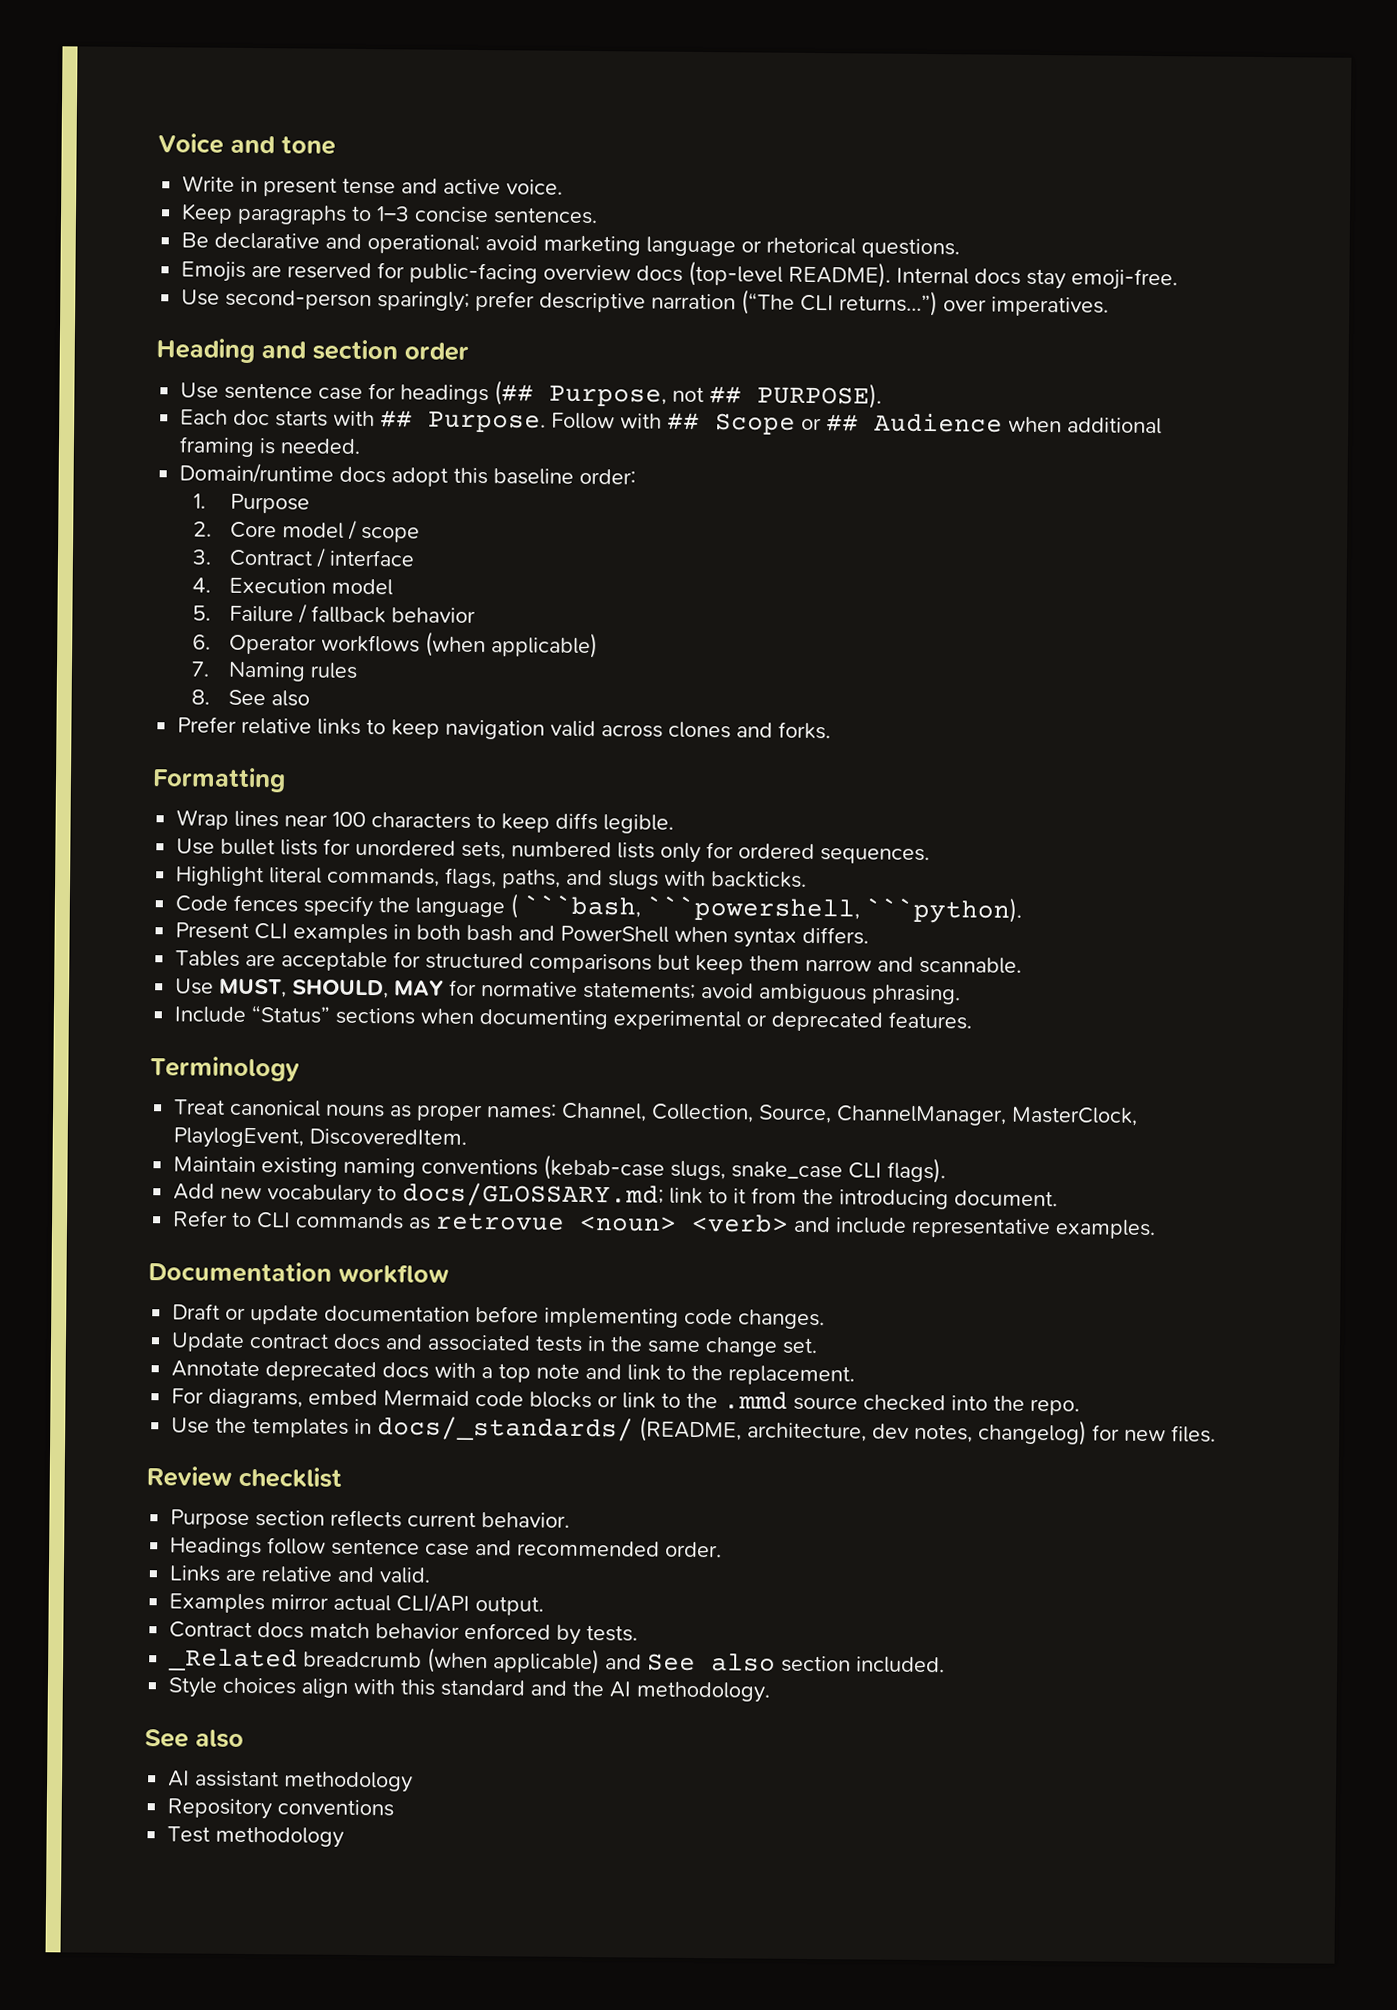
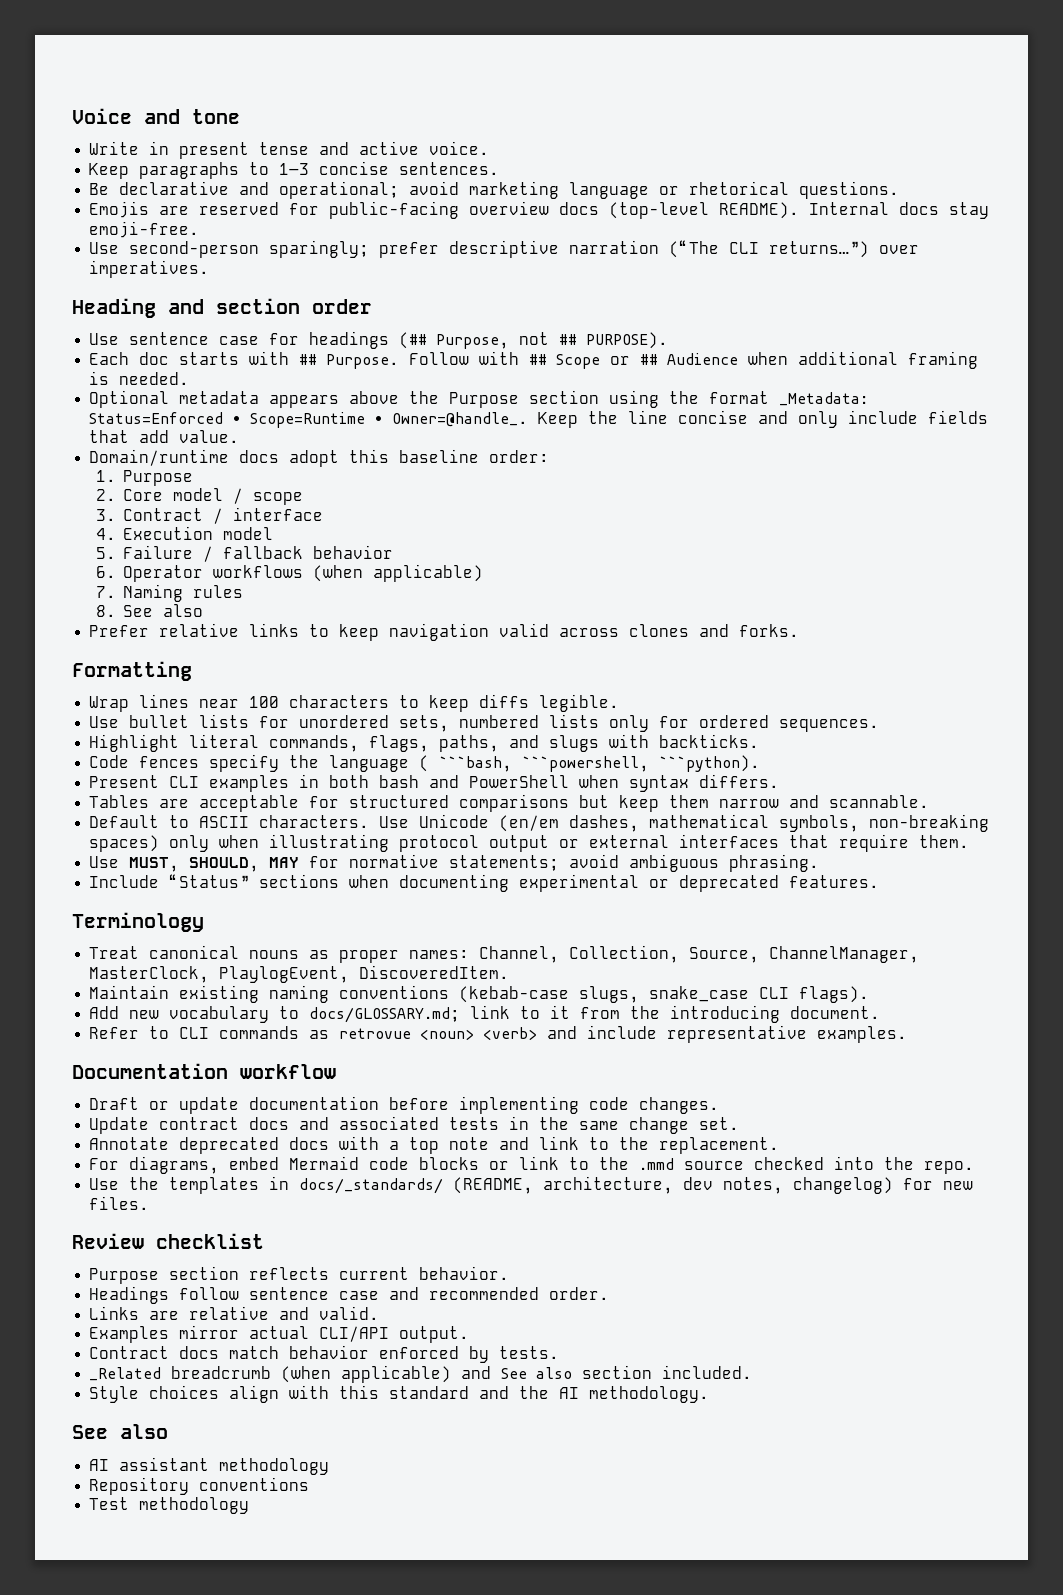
(362, 446) none -> [89,390,869,408] [89,410,989,428] [89,430,240,443] // Optional metadata appears above the Purpose section using the format _Metadata: Status=Enforced • Scope=Runtime • Owner=@handle_. Keep the line concise and only include fields that add value.
(1023, 965) none -> [89,814,990,832] [89,834,970,852] // Default to ASCII characters. Use Unicode (en/em dashes, mathematical symbols, non-breaking spaces) only when illustrating protocol output or external interfaces that require them.

